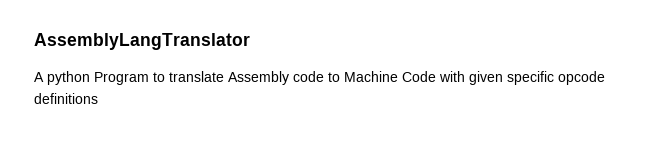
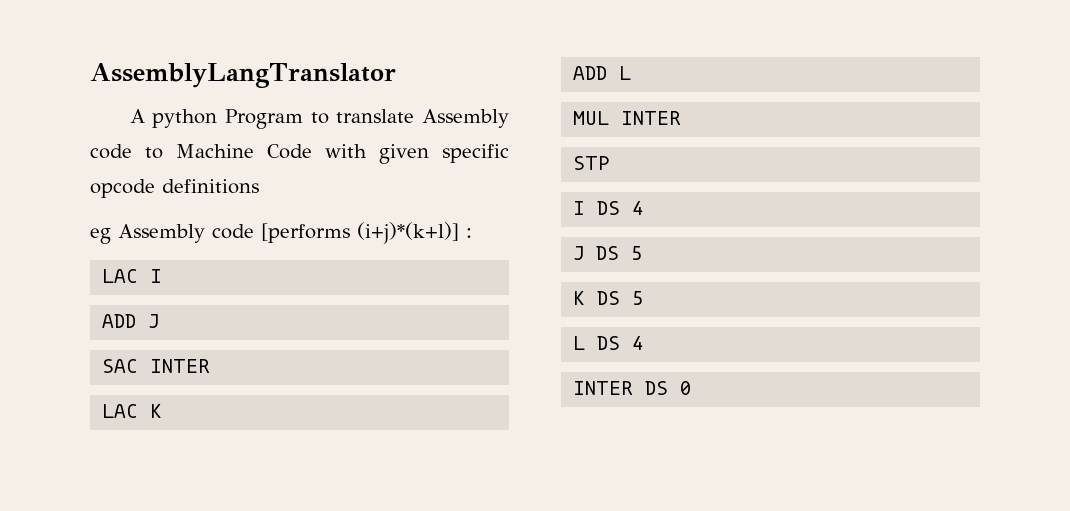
(98, 98) none -> [90,222,472,244] [102,269,163,283] [102,314,160,328] [102,359,211,373] [102,404,163,418] [573,66,632,80] [573,111,682,125] [573,156,611,170] [573,201,645,215] [573,246,644,260] [573,291,645,305] [573,336,645,350] [573,381,693,395] // eg Assembly code [performs (i+j)*(k+l)] : // LAC I // ADD J // SAC INTER // LAC K // ADD L // MUL INTER // STP // I DS 4 // J DS 5 // K DS 5 // L DS 4 // INTER DS 0

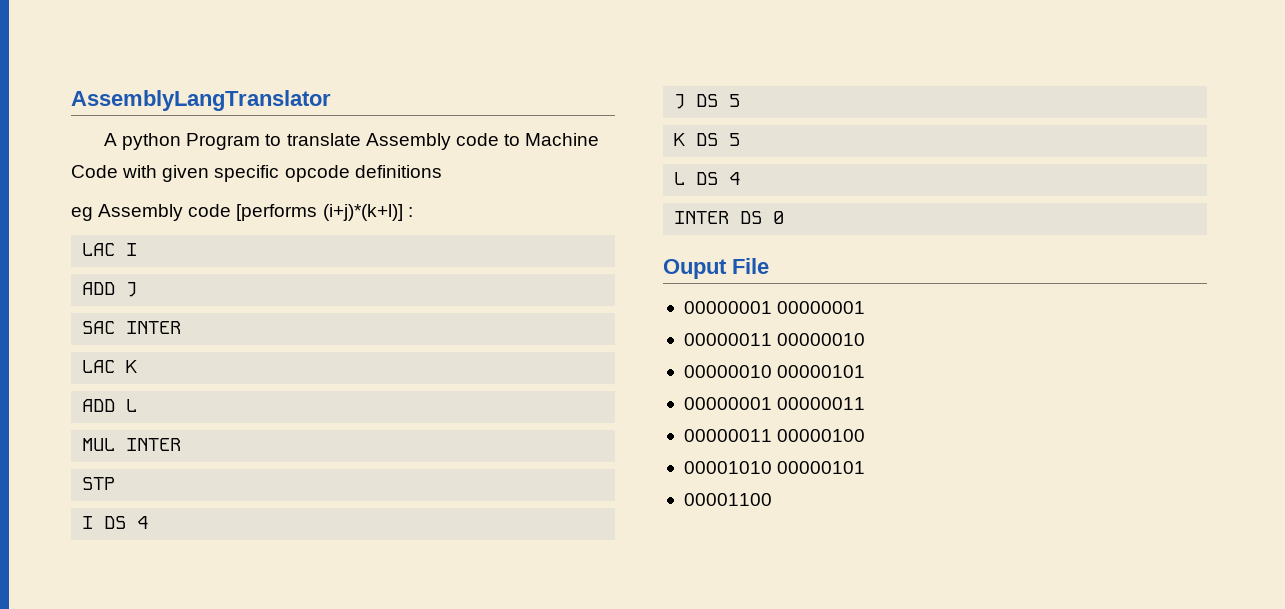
(693, 388) none -> [663,258,769,279] [683,301,866,314] [683,333,866,346] [683,365,866,378] [683,397,866,410] [683,429,866,442] [683,461,866,474] [683,493,772,506] // Ouput File // 00000001 00000001 // 00000011 00000010 // 00000010 00000101 // 00000001 00000011 // 00000011 00000100 // 00001010 00000101 // 00001100

